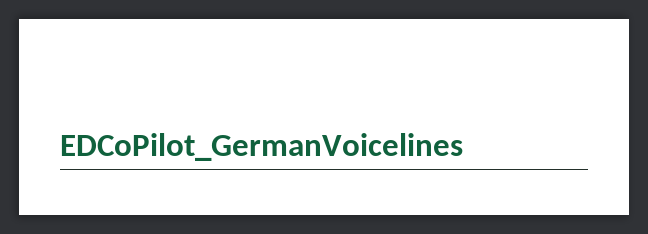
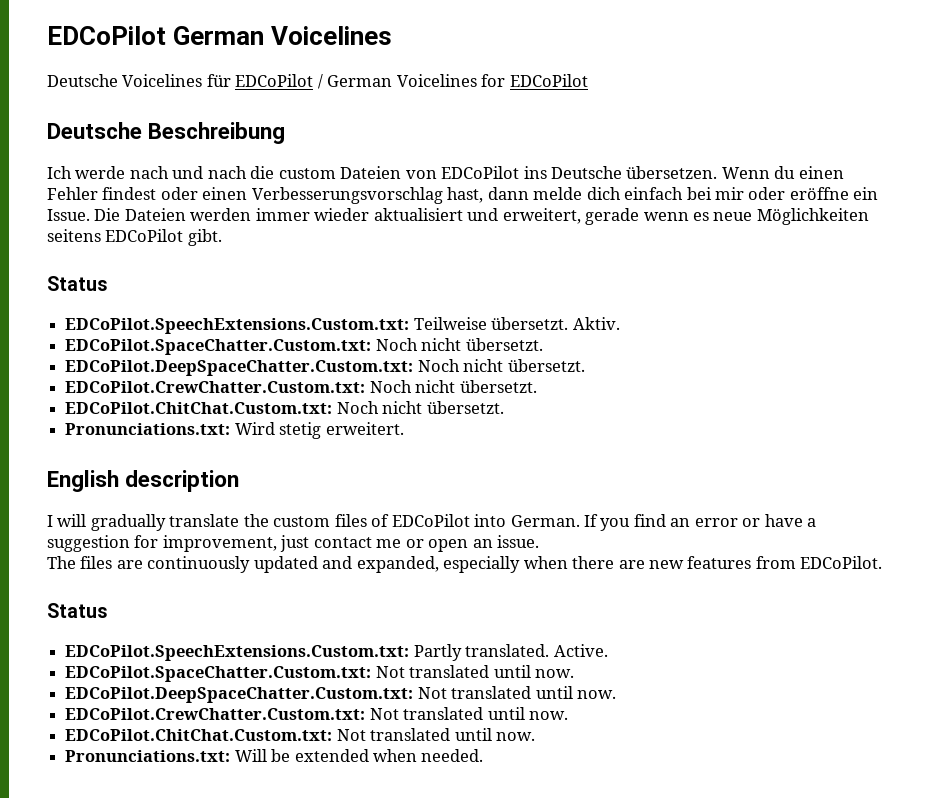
[60,133,463,161] EDCoPilot_GermanVoicelines -> [47,26,393,45] [47,74,588,89] [47,122,286,144] [47,166,844,179] [47,187,879,204] [47,208,869,225] [47,229,222,246] [47,276,107,291] [65,317,620,334] [65,338,543,355] [65,359,585,376] [65,380,537,393] [65,401,504,414] [65,422,404,439] [47,470,240,492] [47,514,817,531] [47,535,540,552] [47,556,883,573] [47,603,107,618] [65,644,608,661] [65,665,574,682] [65,686,616,703] [65,707,568,720] [65,728,535,741] [65,749,484,762] EDCoPilot German Voicelines // Deutsche Voicelines für EDCoPilot / German Voicelines for EDCoPilot // Deutsche Beschreibung // Ich werde nach und nach die custom Dateien von EDCoPilot ins Deutsche übersetzen. Wenn du einen Fehler findest oder einen Verbesserungsvorschlag hast, dann melde dich einfach bei mir oder eröffne ein Issue. Die Dateien werden immer wieder aktualisiert und erweitert, gerade wenn es neue Möglichkeiten seitens EDCoPilot gibt. // Status // EDCoPilot.SpeechExtensions.Custom.txt: Teilweise übersetzt. Aktiv. // EDCoPilot.SpaceChatter.Custom.txt: Noch nicht übersetzt. // EDCoPilot.DeepSpaceChatter.Custom.txt: Noch nicht übersetzt. // EDCoPilot.CrewChatter.Custom.txt: Noch nicht übersetzt. // EDCoPilot.ChitChat.Custom.txt: Noch nicht übersetzt. // Pronunciations.txt: Wird stetig erweitert. // English description // I will gradually translate the custom files of EDCoPilot into German. If you find an error or have a suggestion for improvement, just contact me or open an issue. // The files are continuously updated and expanded, especially when there are new features from EDCoPilot. // Status // EDCoPilot.SpeechExtensions.Custom.txt: Partly translated. Active. // EDCoPilot.SpaceChatter.Custom.txt: Not translated until now. // EDCoPilot.DeepSpaceChatter.Custom.txt: Not translated until now. // EDCoPilot.CrewChatter.Custom.txt: Not translated until now. // EDCoPilot.ChitChat.Custom.txt: Not translated until now. // Pronunciations.txt: Will be extended when needed.

